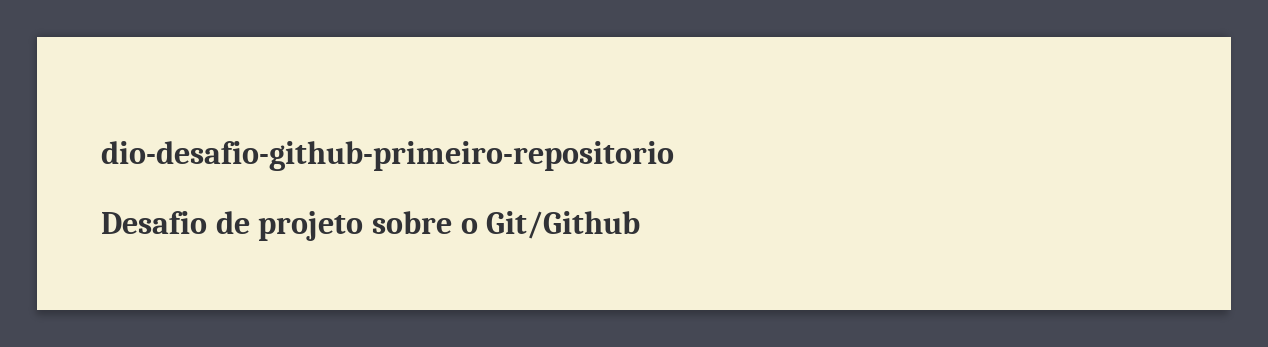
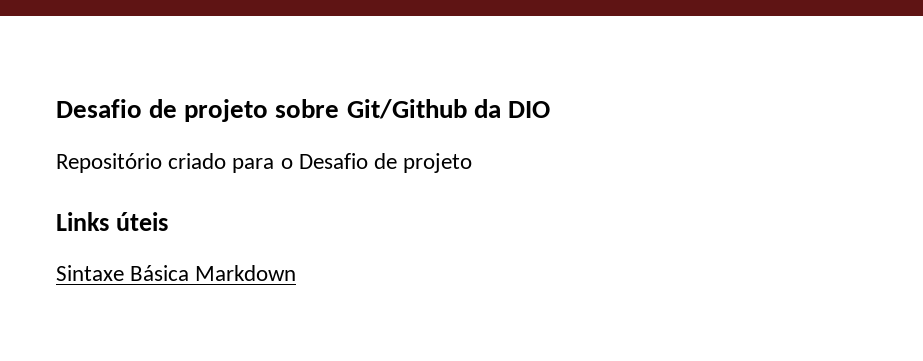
[101,141,674,171] dio-desafio-github-primeiro-repositorio // -> (56, 108) none
[460,211,641,239] o Git/Github -> [346,99,550,119] [56,153,473,173] [56,212,168,231] [56,265,297,281] Git/Github da DIO // Repositório criado para o Desafio de projeto // Links úteis // Sintaxe Básica Markdown

